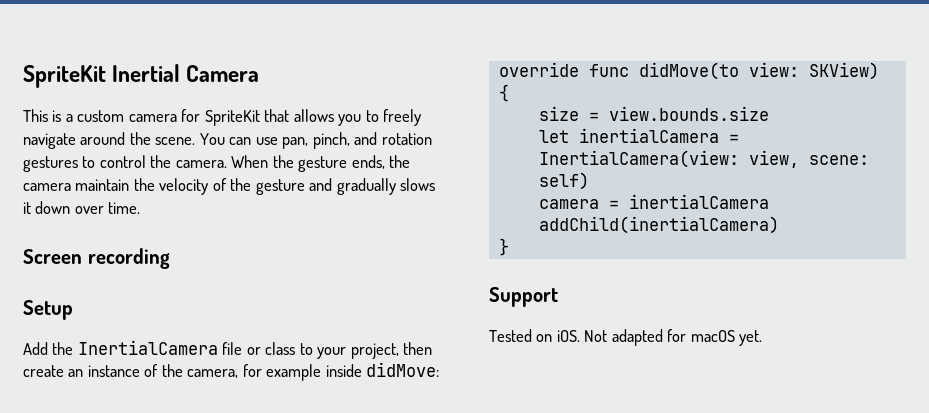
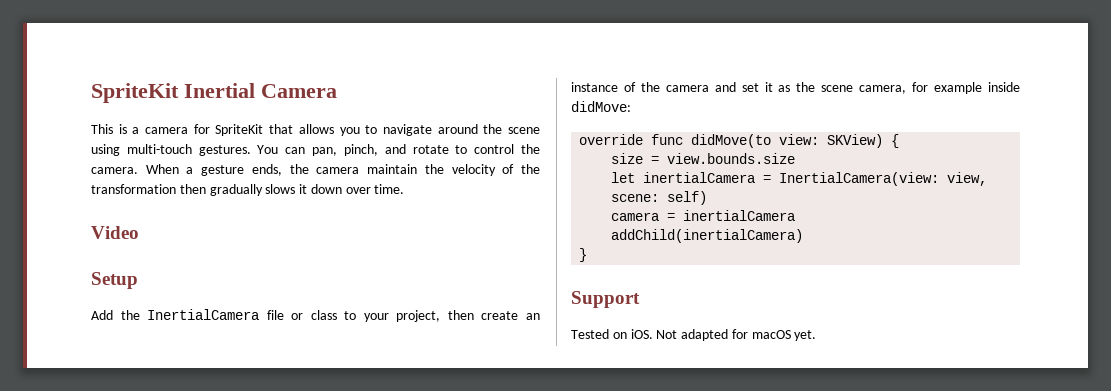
[77,110,125,122] custom -> (140, 130) none
[383,109,422,126] freely -> (378, 129) none
[155,137,196,145] scene. -> [507,127,540,134] [91,144,251,156] scene using multi-touch gestures.
[255,137,278,145] use -> (306, 150) none
[381,133,432,145] [23,156,78,172] rotation gestures -> [412,145,449,154] rotate
[272,155,294,168] the -> [186,167,194,174] a
[255,178,333,195] gesture and -> [91,184,206,194] transformation then
[23,248,170,269] Screen recording -> [91,226,139,239] Video
(183, 370) none -> [665,82,854,92] camera and set it as the scene

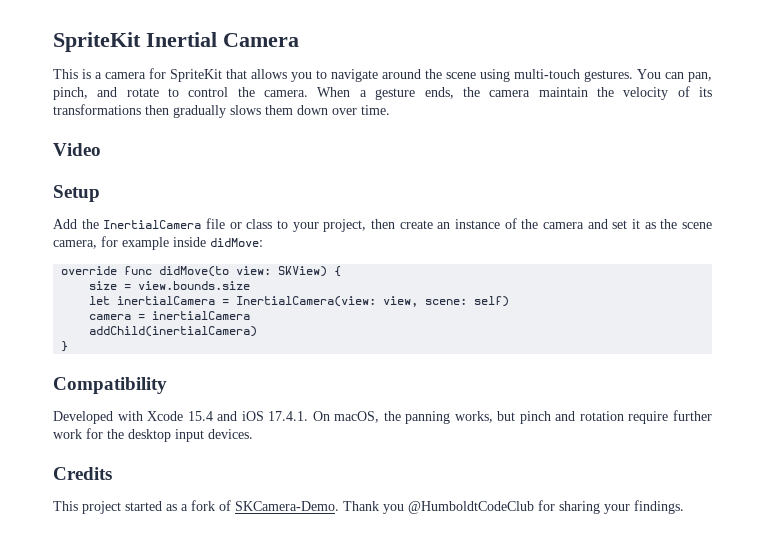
[521,164,540,174] [91,184,176,194] the transformation -> [699,87,713,97] [53,104,141,115] its transformations
[299,184,308,194] it -> [265,105,293,115] them
[571,291,640,308] [571,329,817,341] Support // Tested on iOS. Not adapted for macOS yet. -> [53,377,167,394] [53,410,712,424] [53,428,253,442] [53,467,112,480] [53,500,684,514] Compatibility // Developed with Xcode 15.4 and iOS 17.4.1. On macOS, the panning works, but pinch and rotation require further work for the desktop input devices. // Credits // This project started as a fork of SKCamera-Demo. Thank you @HumboldtCodeClub for sharing your findings.

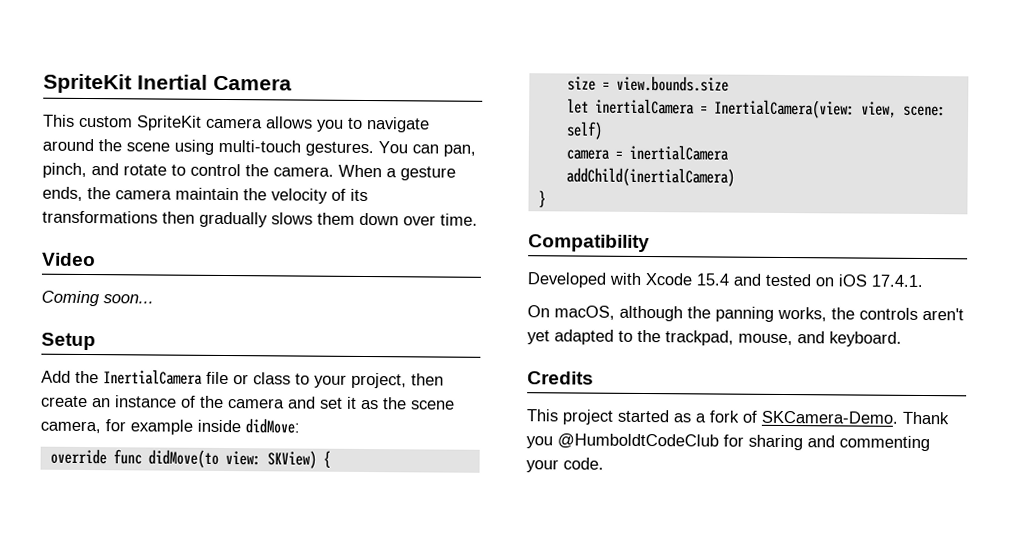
[82,68,247,82] is a camera for SpriteKit that -> [79,115,263,131] custom SpriteKit camera
(101, 149) none -> [41,290,154,307] // Coming soon...
(238, 416) none -> [765,273,834,287] tested on
(309, 416) none -> (923, 280) //
(380, 417) none -> [619,305,683,322] although
[497,410,712,424] [53,428,253,442] but pinch and rotation require further work for the desktop input devices. -> [831,307,964,321] [527,329,902,347] the controls aren't yet adapted to the trackpad, mouse, and keyboard.
[604,500,684,514] your findings. -> [807,435,930,452] [526,457,604,473] and commenting your code.

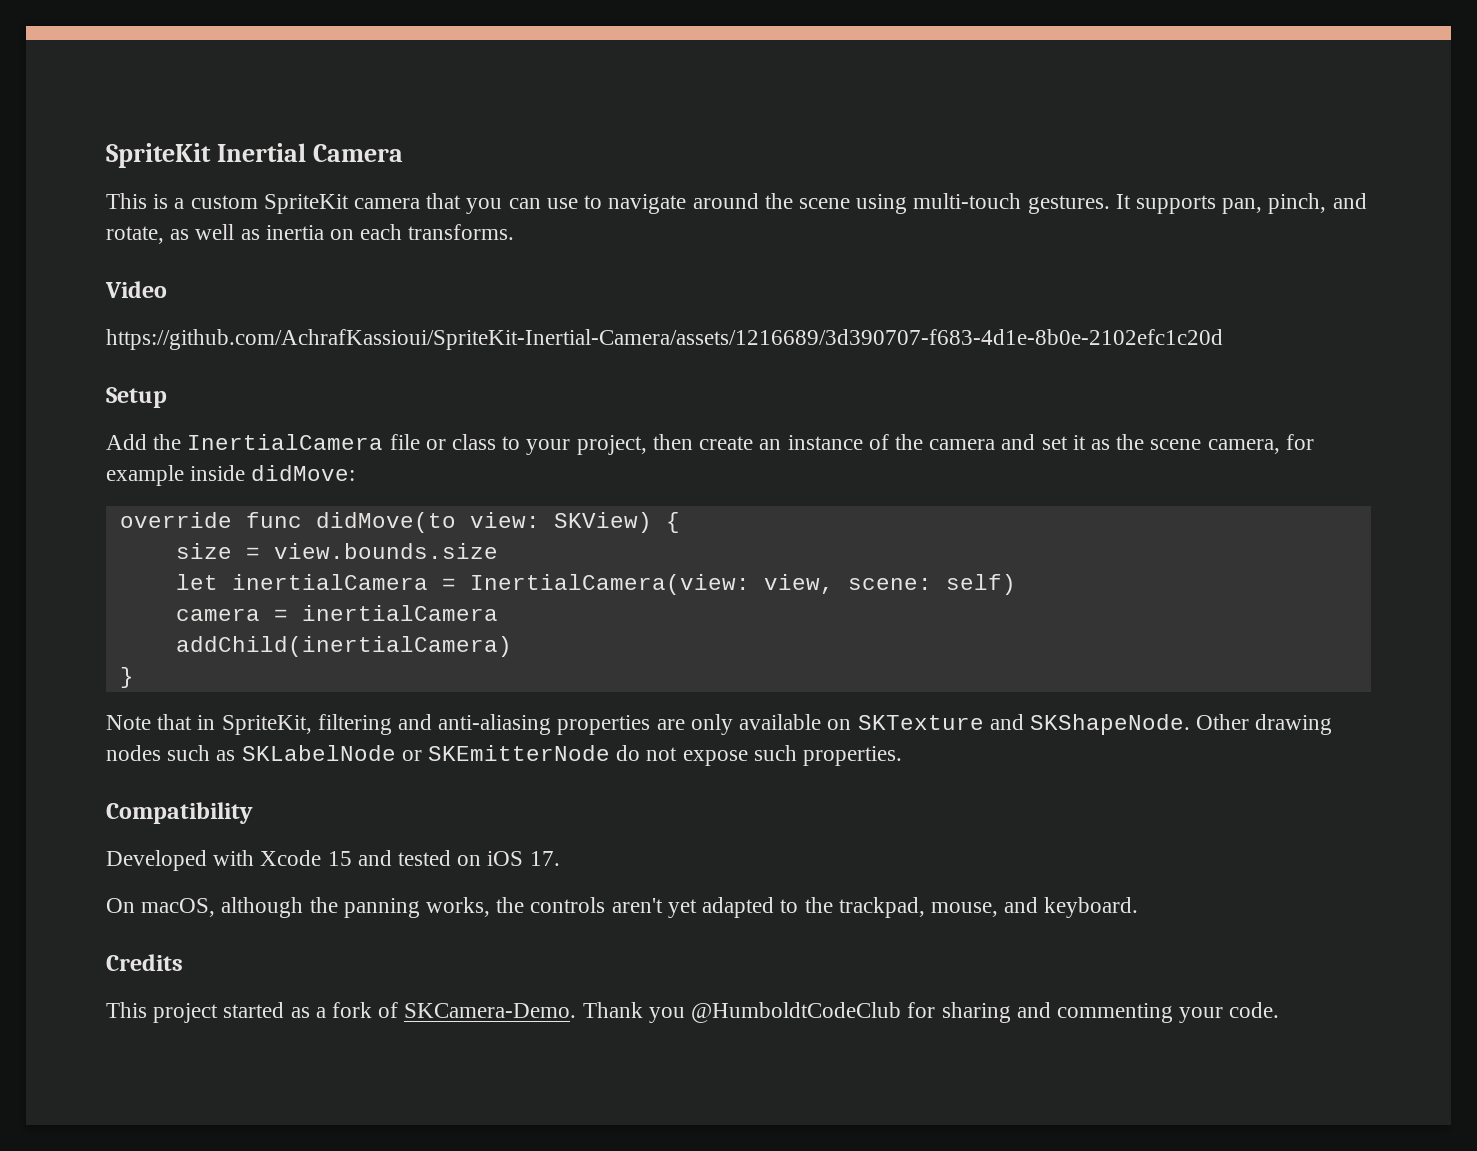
(75, 120) none -> [153,194,185,209] is a
[266,116,344,132] allows you -> [426,193,578,214] that you can use
[378,141,439,154] You can -> [1115,194,1216,214] It supports
[123,163,456,181] [42,186,368,204] [42,210,478,228] rotate to control the camera. When a gesture ends, the camera maintain the velocity of its transformations then gradually slows them down over time. -> [106,224,515,244] rotate, as well as inertia on each transforms.
[41,290,154,307] Coming soon... -> [106,329,1223,350] https://github.com/AchrafKassioui/SpriteKit-Inertial-Camera/assets/1216689/3d390707-f683-4d1e-8b0e-2102efc1c20d
(546, 199) none -> [106,714,1333,735] [106,745,903,766] // Note that in SpriteKit, filtering and anti-aliasing properties are only available on SKTexture and SKShapeNode. Other drawing nodes such as SKLabelNode or SKEmitterNode do not expose such properties.
[696,273,729,286] 15.4 -> [327,851,352,866] 15
[871,274,923,287] 17.4.1. -> [529,851,560,866] 17.

